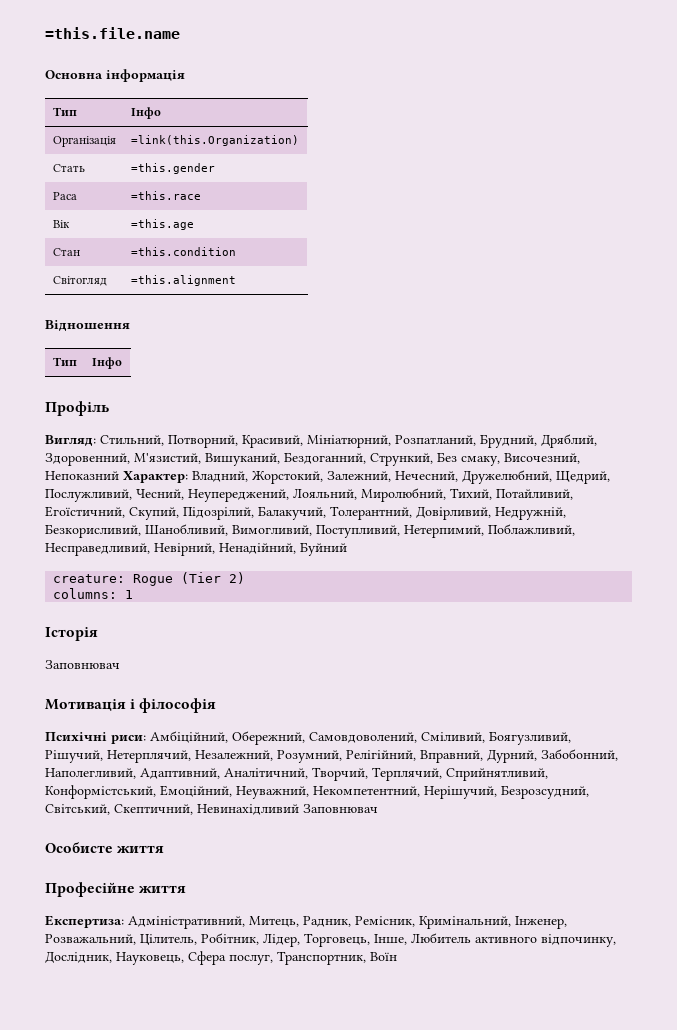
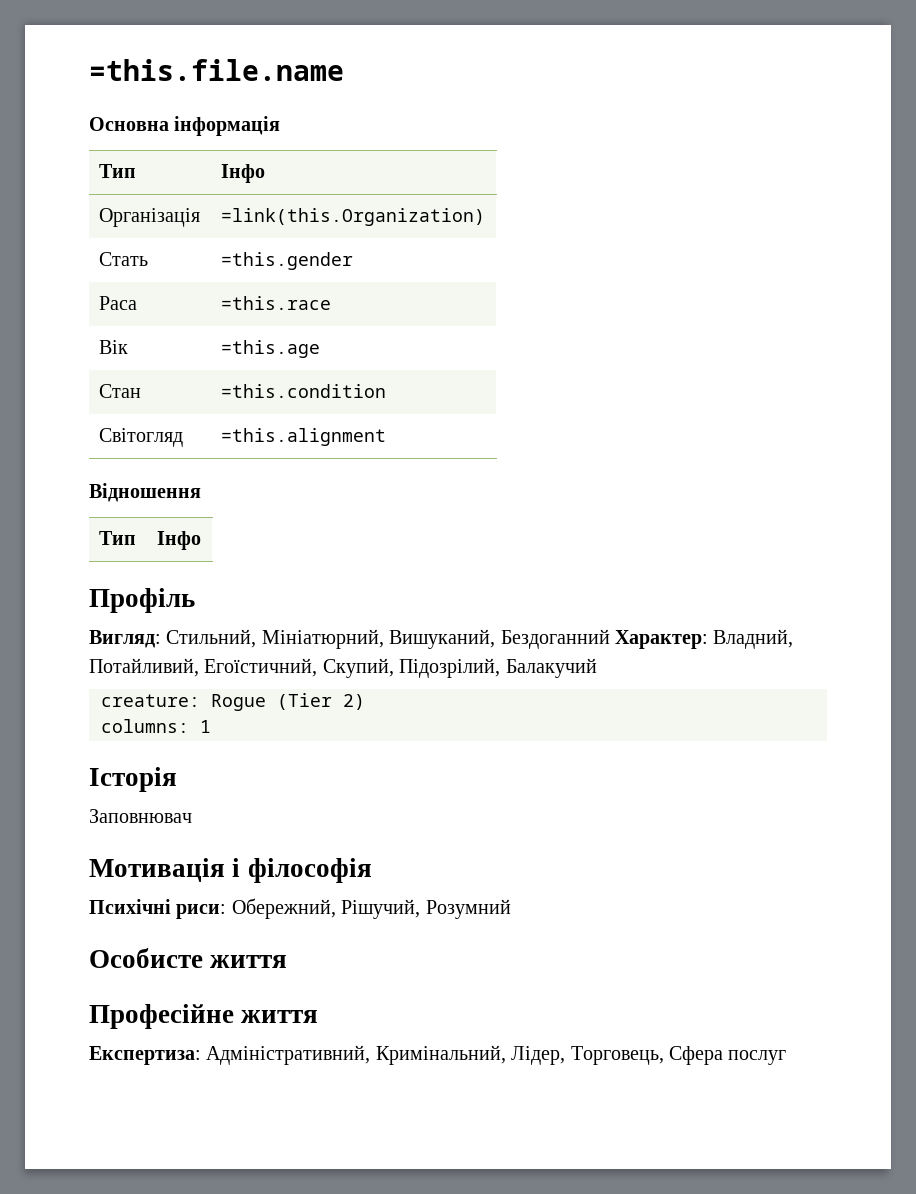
[168,434,597,448] [45,452,580,466] [45,470,610,484] [45,488,573,502] [45,506,566,520] [45,524,575,538] [45,542,347,556] Потворний, Красивий, Мініатюрний, Розпатланий, Брудний, Дряблий, Здоровенний, М'язистий, Вишуканий, Бездоганний, Стрункий, Без смаку, Височезний, Непоказний Характер: Владний, Жорстокий, Залежний, Нечесний, Дружелюбний, Щедрий, Послужливий, Чесний, Неупереджений, Лояльний, Миролюбний, Тихий, Потайливий, Егоїстичний, Скупий, Підозрілий, Балакучий, Толерантний, Довірливий, Недружній, Безкорисливий, Шанобливий, Вимогливий, Поступливий, Нетерпимий, Поблажливий, Несправедливий, Невірний, Ненадійний, Буйний -> [261,629,794,649] [89,658,597,678] Мініатюрний, Вишуканий, Бездоганний Характер: Владний, Потайливий, Егоїстичний, Скупий, Підозрілий, Балакучий
[150,731,571,745] [45,749,618,763] [45,767,548,781] [45,785,589,799] [45,804,378,815] Амбіційний, Обережний, Самовдоволений, Сміливий, Боягузливий, Рішучий, Нетерплячий, Незалежний, Розумний, Релігійний, Вправний, Дурний, Забобонний, Наполегливий, Адаптивний, Аналітичний, Творчий, Терплячий, Сприйнятливий, Конформістський, Емоційний, Неуважний, Некомпетентний, Нерішучий, Безрозсудний, Світський, Скептичний, Невинахідливий Заповнювач -> [231,898,511,919] Обережний, Рішучий, Розумний
[249,916,567,929] [45,933,616,947] [45,951,397,965] Митець, Радник, Ремісник, Кримінальний, Інженер, Розважальний, Цілитель, Робітник, Лідер, Торговець, Інше, Любитель активного відпочинку, Дослідник, Науковець, Сфера послуг, Транспортник, Воїн -> [375,1045,787,1065] Кримінальний, Лідер, Торговець, Сфера послуг

